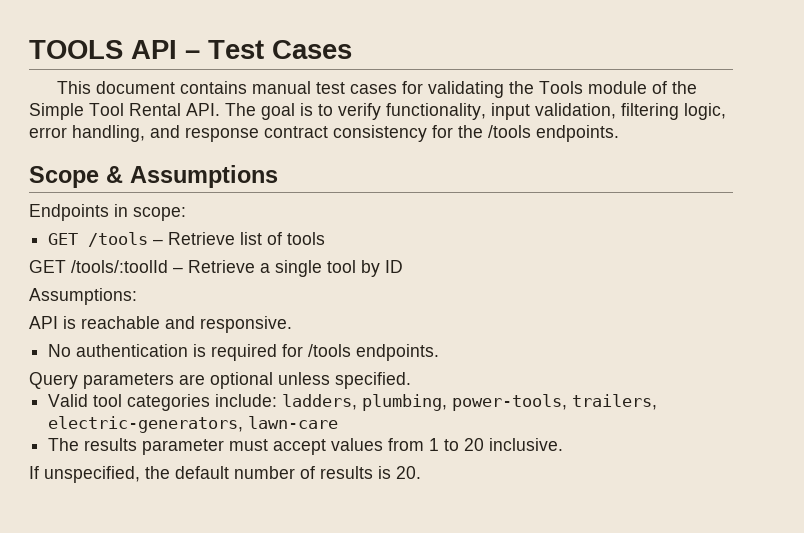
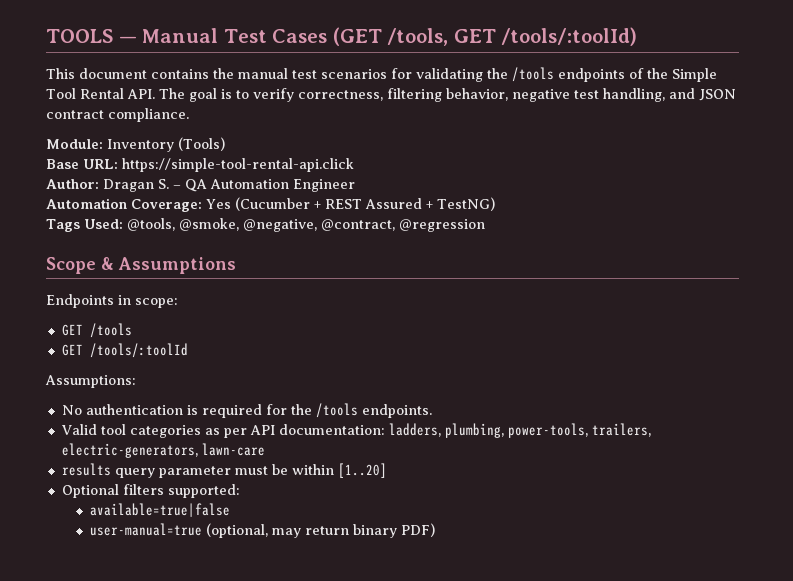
[131,40,200,59] API – -> [118,28,219,43] — Manual
(352, 49) none -> [332,27,638,46] (GET /tools, GET /tools/:toolId)
(247, 87) none -> [213,68,234,79] the
[349,84,397,94] cases -> [321,69,387,79] scenarios
[538,81,647,94] Tools module -> [512,67,625,82] /tools endpoints
[386,103,726,120] [29,125,619,142] functionality, input validation, filtering logic, error handling, and response contract consistency for the /tools endpoints. -> [297,88,736,102] [46,108,189,122] [46,137,225,152] [46,158,354,172] [46,179,355,192] [46,197,495,212] [46,218,485,232] correctness, filtering behavior, negative test handling, and JSON contract compliance. // Module: Inventory (Tools) // Base URL: https://simple-tool-rental-api.click // Author: Dragan S. – QA Automation Engineer // Automation Coverage: Yes (Cucumber + REST Assured + TestNG) // Tags Used: @tools, @smoke, @negative, @contract, @regression
[153,232,326,245] [29,260,403,277] [29,288,137,305] [29,316,292,333] – Retrieve list of tools // GET /tools/:toolId – Retrieve a single tool by ID // Assumptions: // API is reachable and responsive. -> [61,343,188,358] [45,375,136,388] // GET /tools/:toolId // Assumptions:
[308,344,440,361] [29,372,411,389] /tools endpoints. // Query parameters are optional unless specified. -> [290,403,432,418] the /tools endpoints.
[215,394,278,407] include: -> [204,424,385,438] as per API documentation:
[48,438,564,455] [29,466,421,483] The results parameter must accept values from 1 to 20 inclusive. // If unspecified, the default number of results is 20. -> [61,463,387,478] [61,484,240,498] [89,503,230,517] [89,523,435,538] results query parameter must be within [1..20] // Optional filters supported: // available=true|false // user-manual=true (optional, may return binary PDF)

